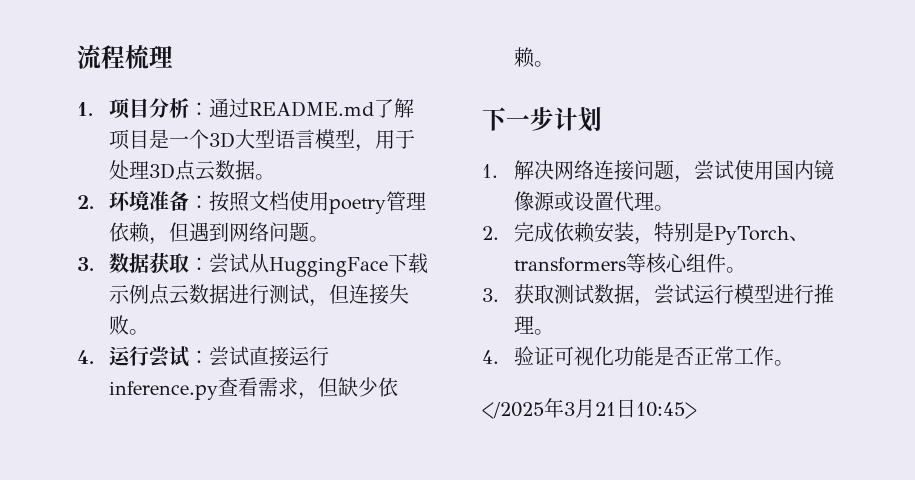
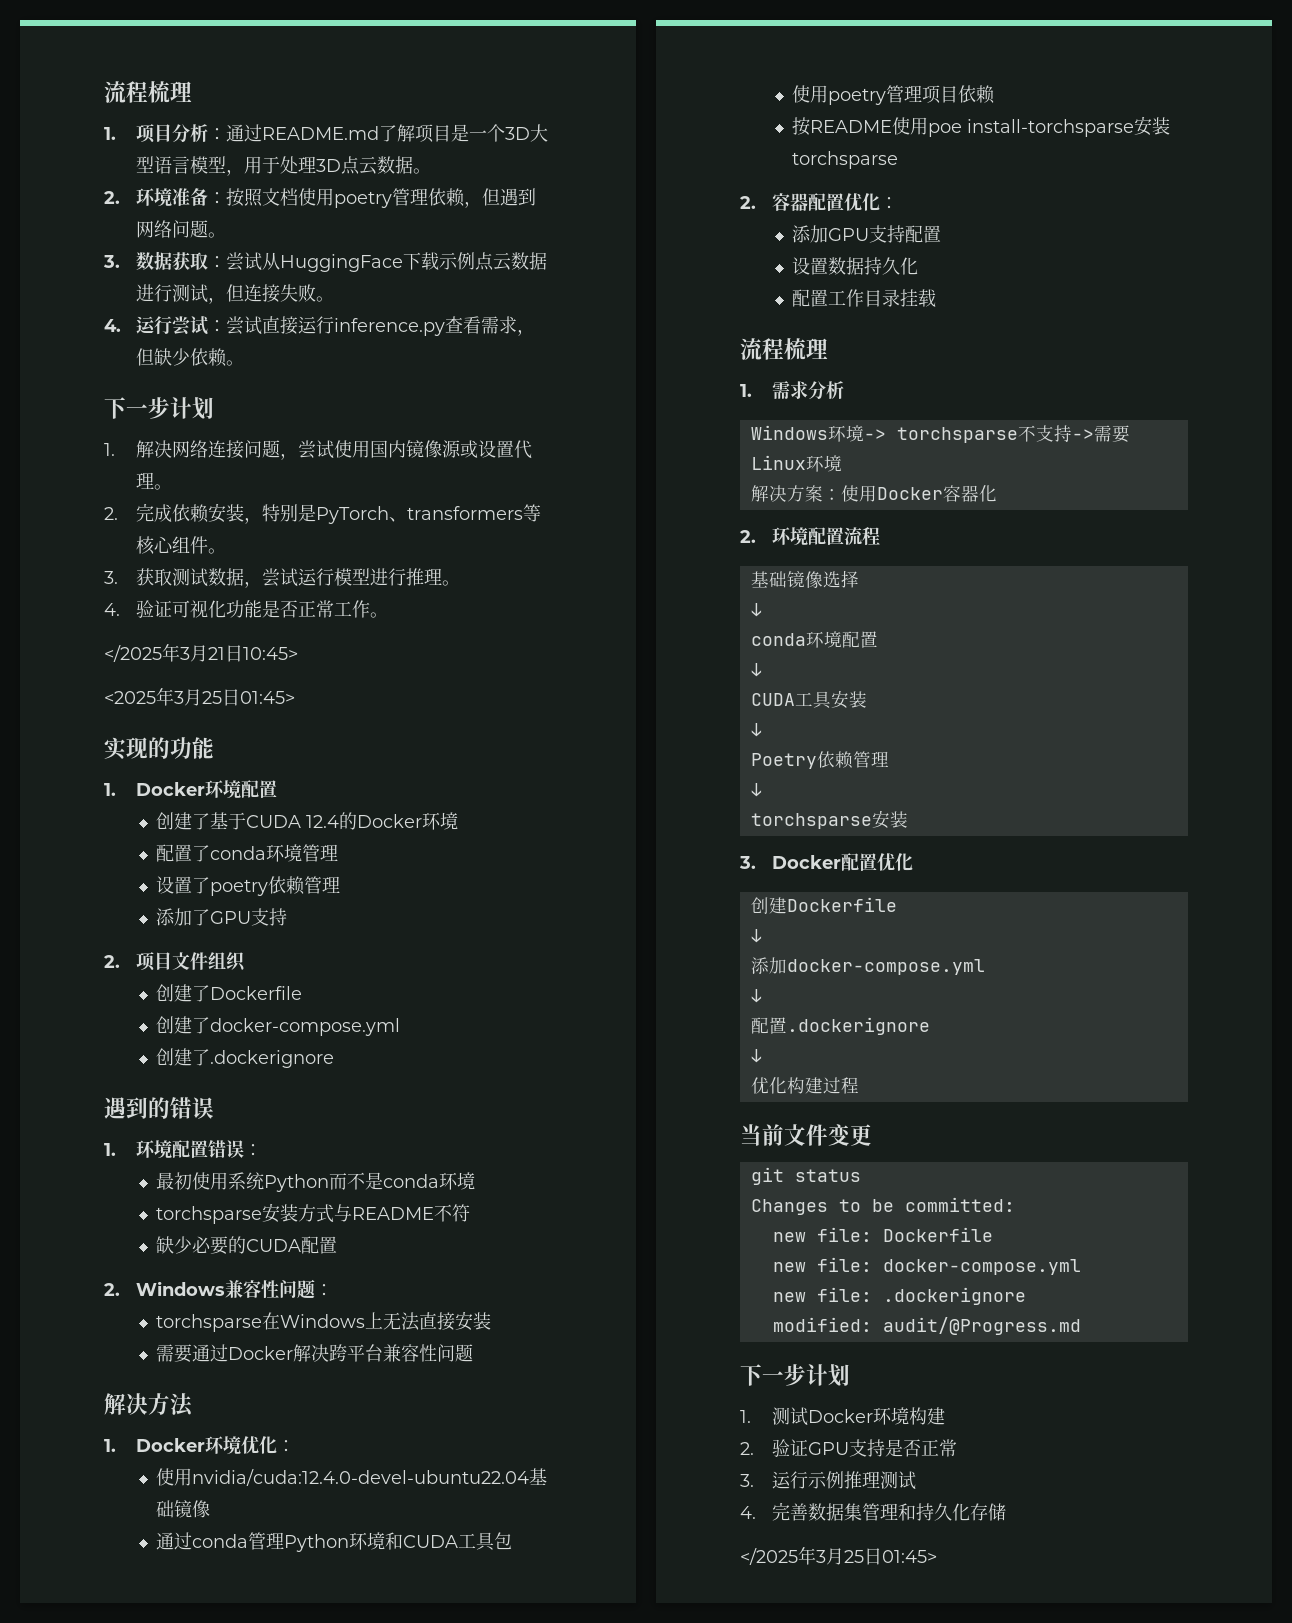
(697, 410) none -> [104,687,295,706] [104,737,214,760] [104,780,278,799] [156,812,459,830] [156,844,339,862] [156,876,341,896] [156,908,288,926] [104,952,247,972] [156,984,303,1002] [156,1016,401,1036] [156,1048,335,1068] [104,1097,214,1119] [104,1140,263,1159] [156,1172,476,1192] [156,1203,471,1224] [156,1236,338,1255] [104,1279,334,1299] [156,1311,492,1332] [156,1344,474,1363] [104,1393,194,1417] [104,1436,296,1455] [156,1468,548,1486] [156,1500,211,1518] [156,1532,513,1552] [792,85,996,105] [792,116,1171,137] [792,151,899,169] [740,193,899,211] [792,225,942,243] [792,257,919,275] [792,289,937,307] [740,338,828,360] [740,381,845,400] [750,425,1130,443] [750,455,842,472] [750,485,997,502] [740,527,881,546] [750,570,859,589] [750,603,762,617] [750,631,878,648] [750,663,762,677] [750,690,867,709] [750,723,762,737] [750,751,889,769] [750,783,762,797] [750,810,908,829] [739,853,914,871] [750,897,897,914] [750,929,762,943] [750,957,985,975] [750,989,762,1003] [750,1017,930,1035] [750,1049,762,1063] [750,1077,859,1094] [740,1124,872,1146] [750,1167,861,1185] [750,1197,1015,1215] [772,1227,993,1242] [772,1257,1081,1275] [772,1287,1026,1305] [772,1317,1081,1335] [740,1364,850,1387] [740,1407,946,1426] [740,1439,958,1457] [740,1471,917,1490] [740,1502,1007,1521] [740,1546,937,1565] // <2025年3月25日01:45> // 实现的功能 // 1. Docker环境配置 // 创建了基于CUDA 12.4的Docker环境 // 配置了conda环境管理 // 设置了poetry依赖管理 // 添加了GPU支持 // 2.项目文件组织 // 创建了Dockerfile // 创建了docker-compose.yml // 创建了.dockerignore // 遇到的错误 // 1.环境配置错误： // 最初使用系统Python而不是conda环境 // torchsparse安装方式与README不符 // 缺少必要的CUDA配置 // 2. Windows兼容性问题： // torchsparse在Windows上无法直接安装 // 需要通过Docker解决跨平台兼容性问题 // 解决方法 // 1. Docker环境优化： // 使用nvidia/cuda:12.4.0-devel-ubuntu22.04基础镜像 // 通过conda管理Python环境和CUDA工具包 // 使用poetry管理项目依赖 // 按README使用poe install-torchsparse安装torchsparse // 2.容器配置优化： // 添加GPU支持配置 // 设置数据持久化 // 配置工作目录挂载 // 流程梳理 // 1.需求分析 // Windows环境-> torchsparse不支持->需要Linux环境 // 解决方案：使用Docker容器化 // 2.环境配置流程 // 基础镜像选择 // ↓ // conda环境配置 // ↓ // CUDA工具安装 // ↓ // Poetry依赖管理 // ↓ // torchsparse安装 // 3. Docker配置优化 // 创建Dockerfile // ↓ // 添加docker-compose.yml // ↓ // 配置.dockerignore // ↓ // 优化构建过程 // 当前文件变更 // git status // Changes to be committed: // new file: Dockerfile // new file: docker-compose.yml // new file: .dockerignore // modified: audit/@Progress.md // 下一步计划 // 1.测试Docker环境构建 // 2.验证GPU支持是否正常 // 3.运行示例推理测试 // 4.完善数据集管理和持久化存储 // </2025年3月25日01:45>

